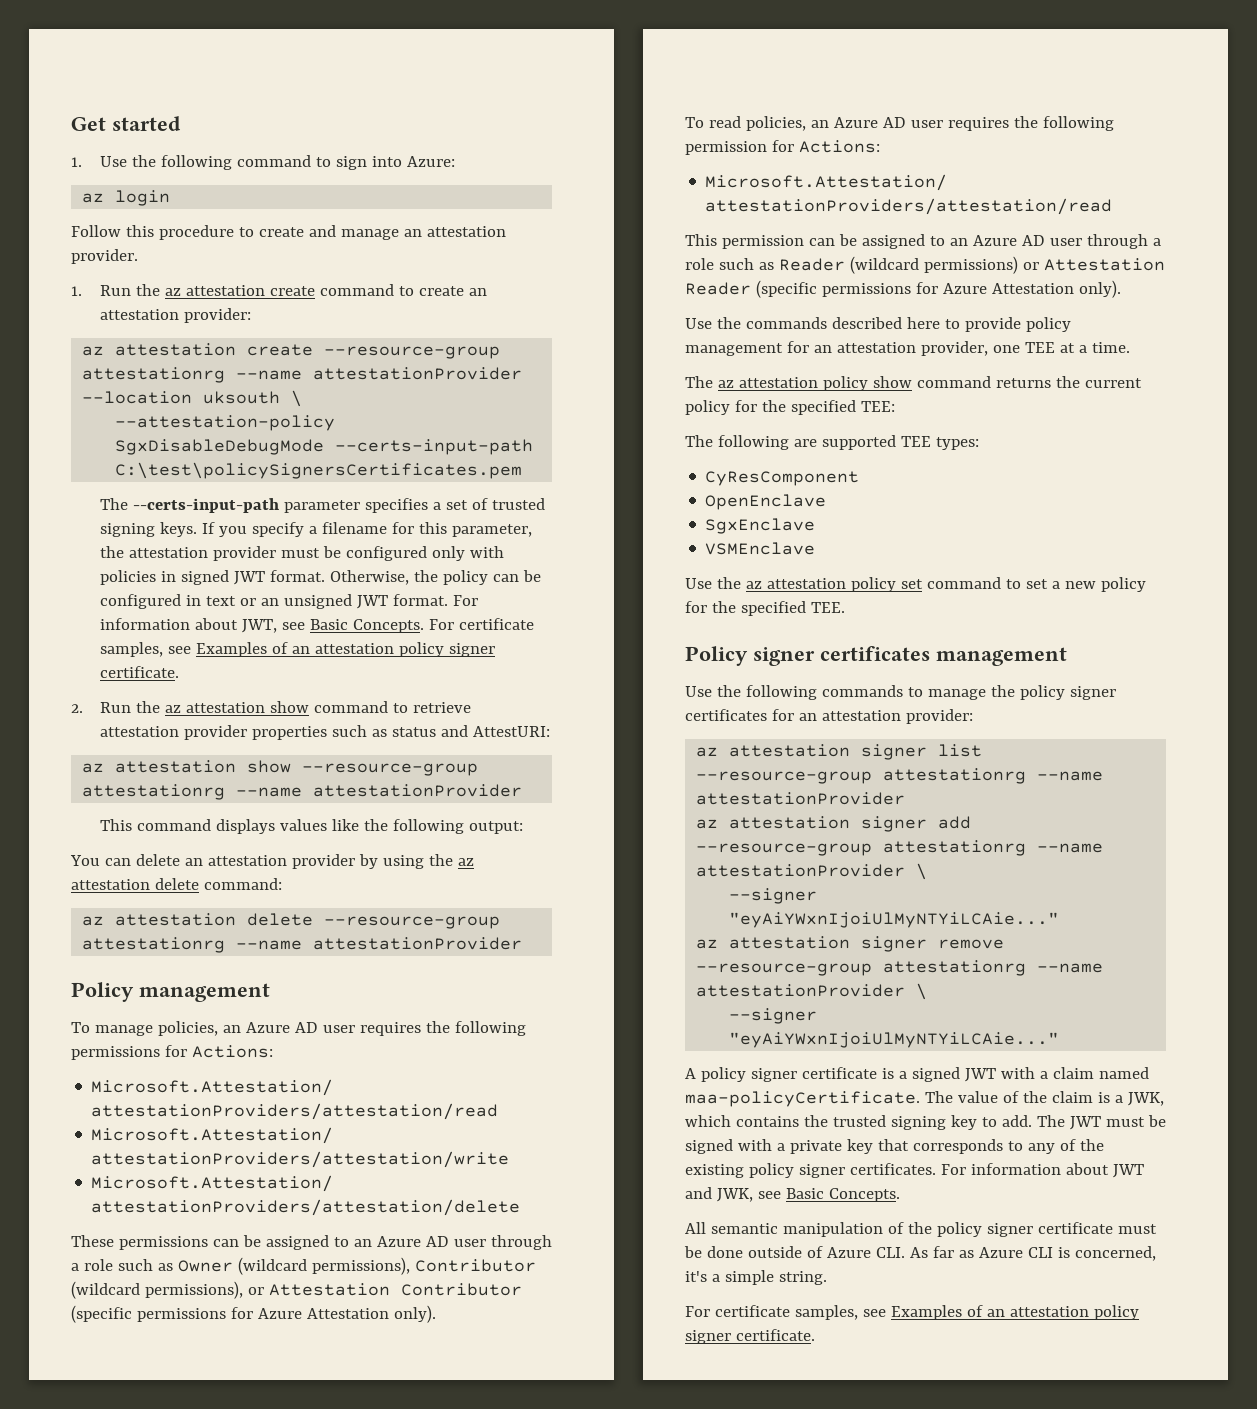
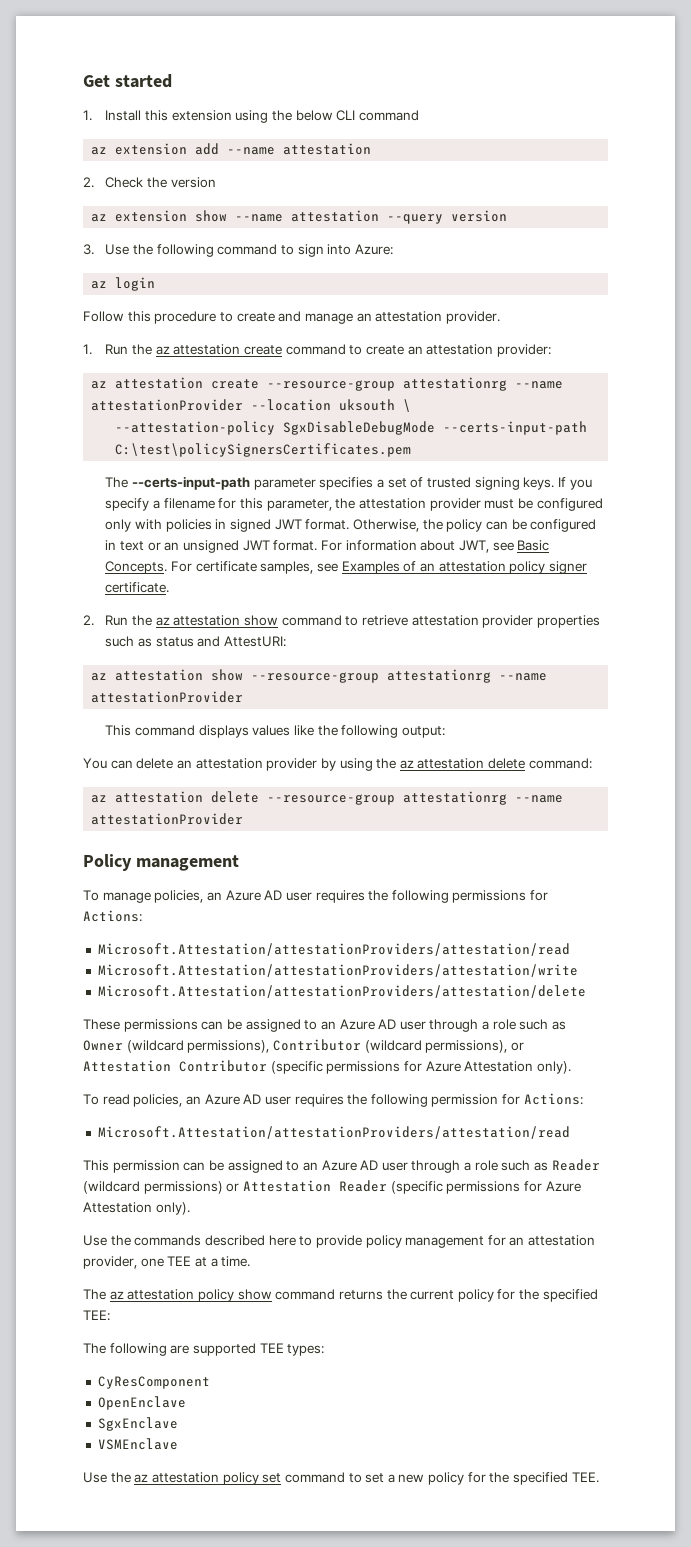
(82, 162) none -> [105,110,419,123] [91,143,372,155] [83,177,216,188] [91,210,508,224] [83,244,94,255] Install this extension using the below CLI command // az extension add --name attestation // 2. Check the version // az extension show --name attestation --query version // 3.
[685,646,1067,666] [685,685,1116,700] [685,709,973,724] [696,744,983,760] [696,768,1104,784] [696,792,906,805] [696,816,972,832] [696,840,1104,856] [696,863,928,880] [729,888,818,904] [729,912,1060,928] [696,936,1005,952] [696,960,1104,976] [696,983,928,1000] [729,1008,818,1024] [729,1032,1060,1048] [685,1067,1149,1082] [685,1091,1164,1107] [685,1115,1166,1130] [685,1139,1104,1154] [685,1163,1144,1178] [685,1187,900,1202] [685,1222,1157,1237] [684,1246,1156,1261] [685,1270,827,1285] [685,1305,1139,1320] [685,1329,815,1344] // Policy signer certificates management // Use the following commands to manage the policy signer certificates for an attestation provider: // az attestation signer list --resource-group attestationrg --name attestationProvider // az attestation signer add --resource-group attestationrg --name attestationProvider \ // --signer "eyAiYWxnIjoiUlMyNTYiLCAie..." // az attestation signer remove --resource-group attestationrg --name attestationProvider \ // --signer "eyAiYWxnIjoiUlMyNTYiLCAie..." // A policy signer certificate is a signed JWT with a claim named maa-policyCertificate. The value of the claim is a JWK, which contains the trusted signing key to add. The JWT must be signed with a private key that corresponds to any of the existing policy signer certificates. For information about JWT and JWK, see Basic Concepts. // All semantic manipulation of the policy signer certificate must be done outside of Azure CLI. As far as Azure CLI is concerned, it's a simple string. // For certificate samples, see Examples of an attestation policy signer certificate. -> (599, 1477) none

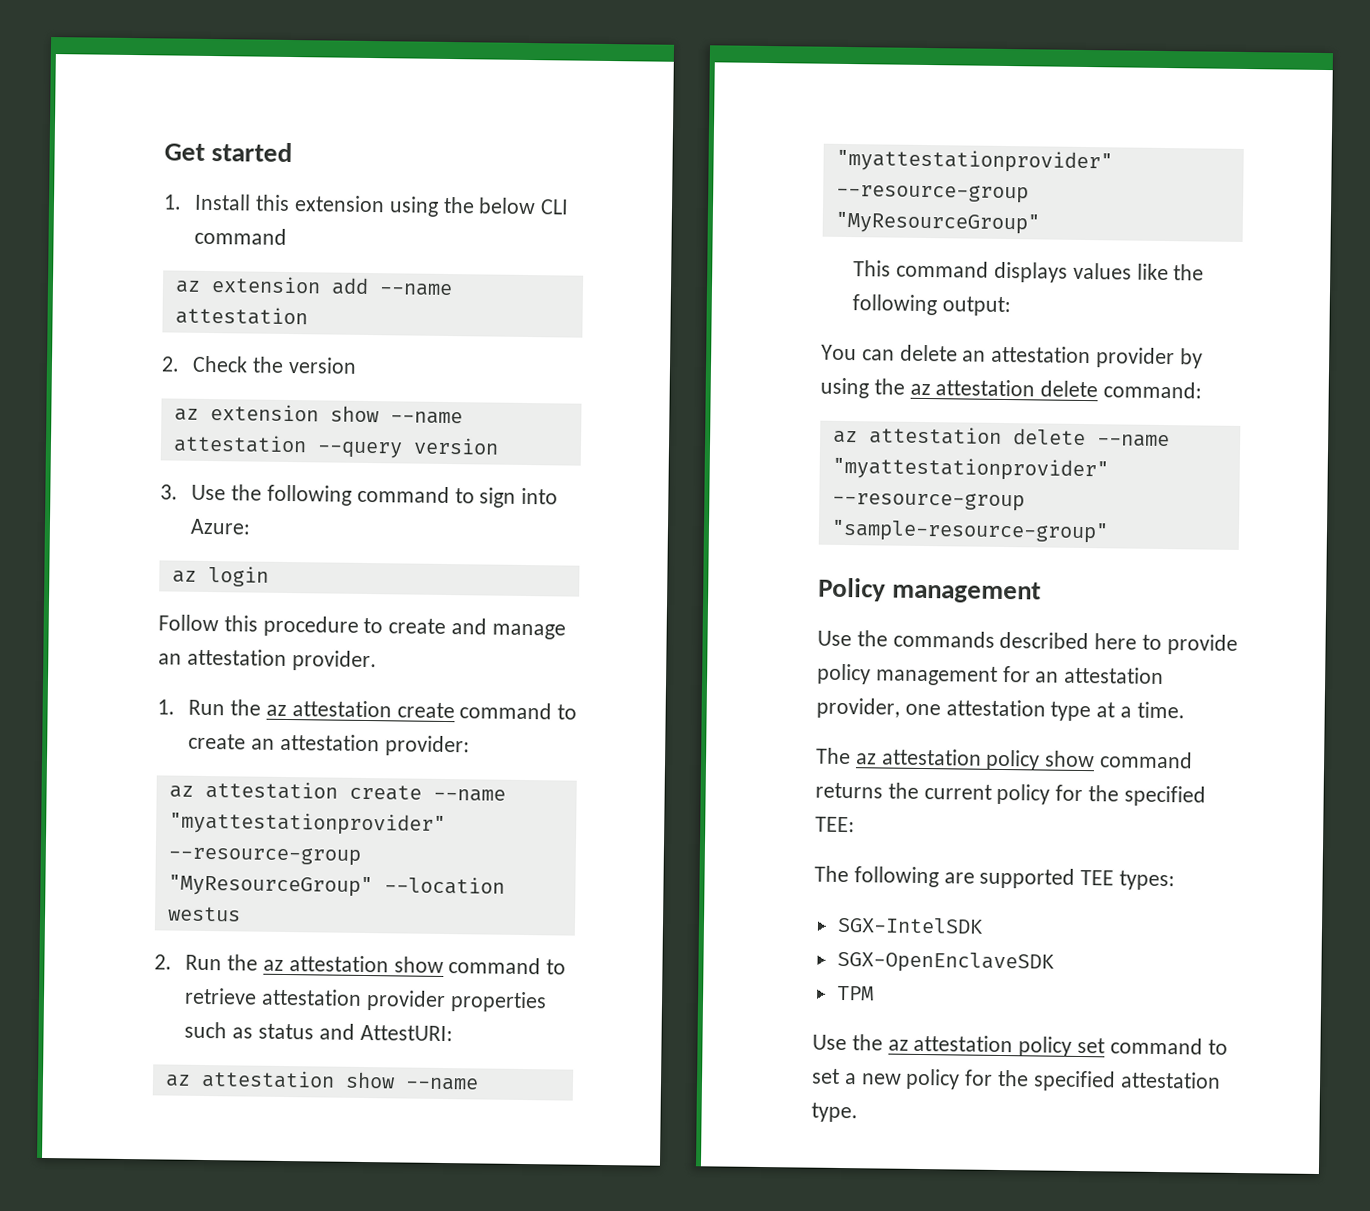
[267,377,564,391] [91,399,412,412] [115,421,588,435] [115,443,412,457] [105,476,592,490] [105,498,603,511] [105,519,597,532] [105,540,550,553] [105,561,587,574] [105,582,170,593] --resource-group attestationrg --name attestationProvider --location uksouth \ // --attestation-policy SgxDisableDebugMode --certs-input-path C:\test\policySignersCertificates.pem // The --certs-input-path parameter specifies a set of trusted signing keys. If you specify a filename for this parameter, the attestation provider must be configured only with policies in signed JWT format. Otherwise, the policy can be configured in text or an unsigned JWT format. For information about JWT, see Basic Concepts. For certificate samples, see Examples of an attestation policy signer certificate. -> [432,788,506,802] [168,811,446,837] [167,846,361,866] [167,874,505,898] [167,906,241,922] --name "myattestationprovider" --resource-group "MyResourceGroup" --location westus
[251,669,548,683] [91,691,244,703] --resource-group attestationrg --name attestationProvider -> [404,1077,479,1091] [835,148,1113,174] [835,183,1029,204] [834,211,1040,235] --name "myattestationprovider" --resource-group "MyResourceGroup"
[267,791,564,805] [91,813,244,825] [83,854,239,871] [83,890,549,903] [83,910,142,922] [97,943,570,956] [97,964,578,977] [97,985,586,998] [83,1019,567,1032] [83,1039,524,1053] [83,1060,571,1074] [83,1093,583,1107] [97,1126,570,1139] [83,1159,600,1173] [83,1180,581,1194] [83,1202,190,1215] --resource-group attestationrg --name attestationProvider // Policy management // To manage policies, an Azure AD user requires the following permissions for Actions: // Microsoft.Attestation/attestationProviders/attestation/read // Microsoft.Attestation/attestationProviders/attestation/write // Microsoft.Attestation/attestationProviders/attestation/delete // These permissions can be assigned to an Azure AD user through a role such as Owner (wildcard permissions), Contributor (wildcard permissions), or Attestation Contributor (specific permissions for Azure Attestation only). // To read policies, an Azure AD user requires the following permission for Actions: // Microsoft.Attestation/attestationProviders/attestation/read // This permission can be assigned to an Azure AD user through a role such as Reader (wildcard permissions) or Attestation Reader (specific permissions for Azure Attestation only). -> [1096,434,1170,448] [831,456,1109,482] [831,491,1025,512] [830,519,1109,544] [818,577,1042,604] --name "myattestationprovider" --resource-group "sample-resource-group" // Policy management
[167,1256,192,1266] TEE -> [945,699,1092,722] attestation type
[97,1376,210,1389] [97,1396,186,1410] [97,1417,178,1431] [97,1438,178,1450] CyResComponent // OpenEnclave // SgxEnclave // VSMEnclave -> [836,916,984,934] [836,950,1055,974] [836,985,874,1001] SGX-IntelSDK // SGX-OpenEnclaveSDK // TPM
[571,1472,599,1483] TEE. -> [1119,1071,1221,1089] [811,1102,858,1123] attestation type.

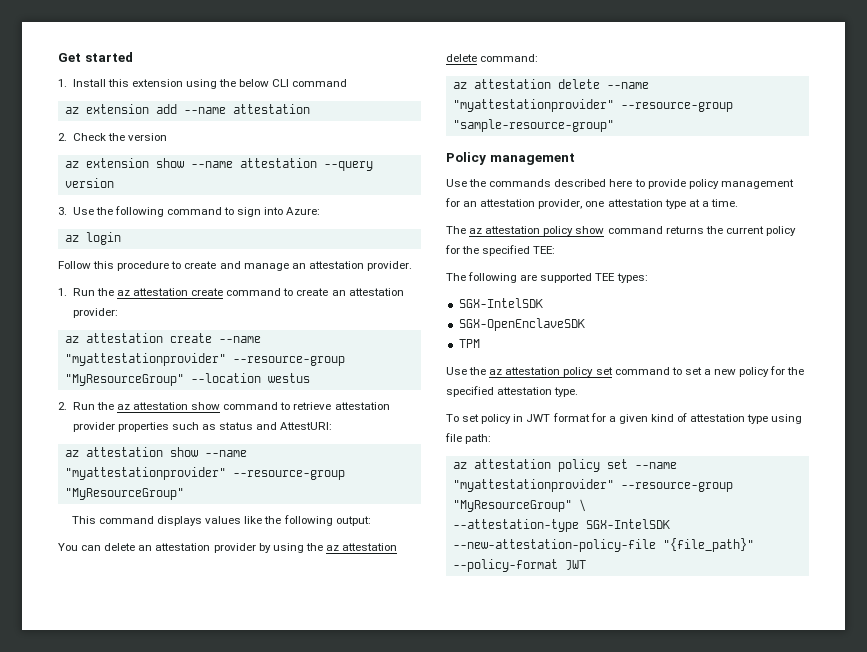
(858, 1112) none -> [446,413,803,424] [445,433,492,444] [452,459,677,472] [452,479,733,492] [452,499,586,512] [452,519,670,532] [452,538,754,552] [452,559,586,572] // To set policy in JWT format for a given kind of attestation type using file path: // az attestation policy set --name "myattestationprovider" --resource-group "MyResourceGroup" \ // --attestation-type SGX-IntelSDK --new-attestation-policy-file "{file_path}" --policy-format JWT

